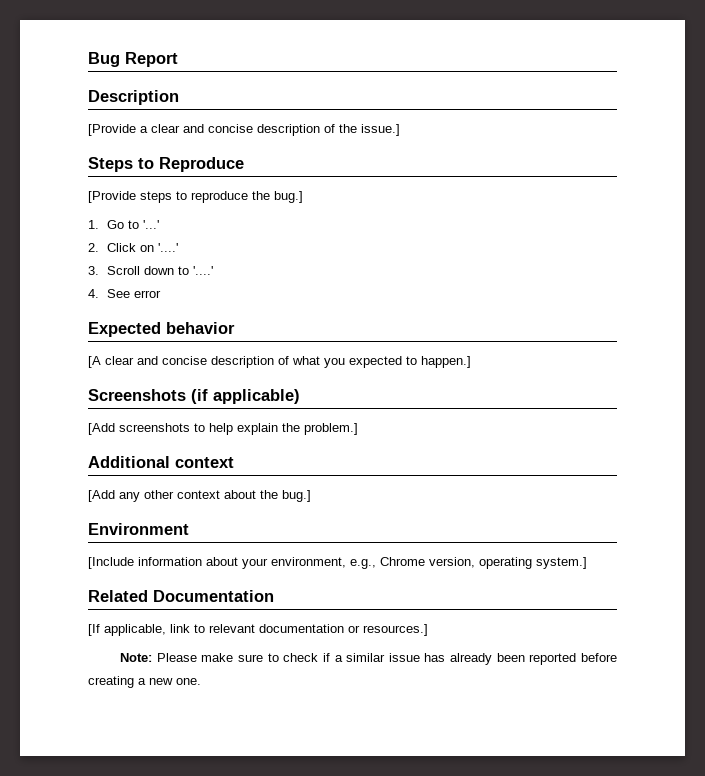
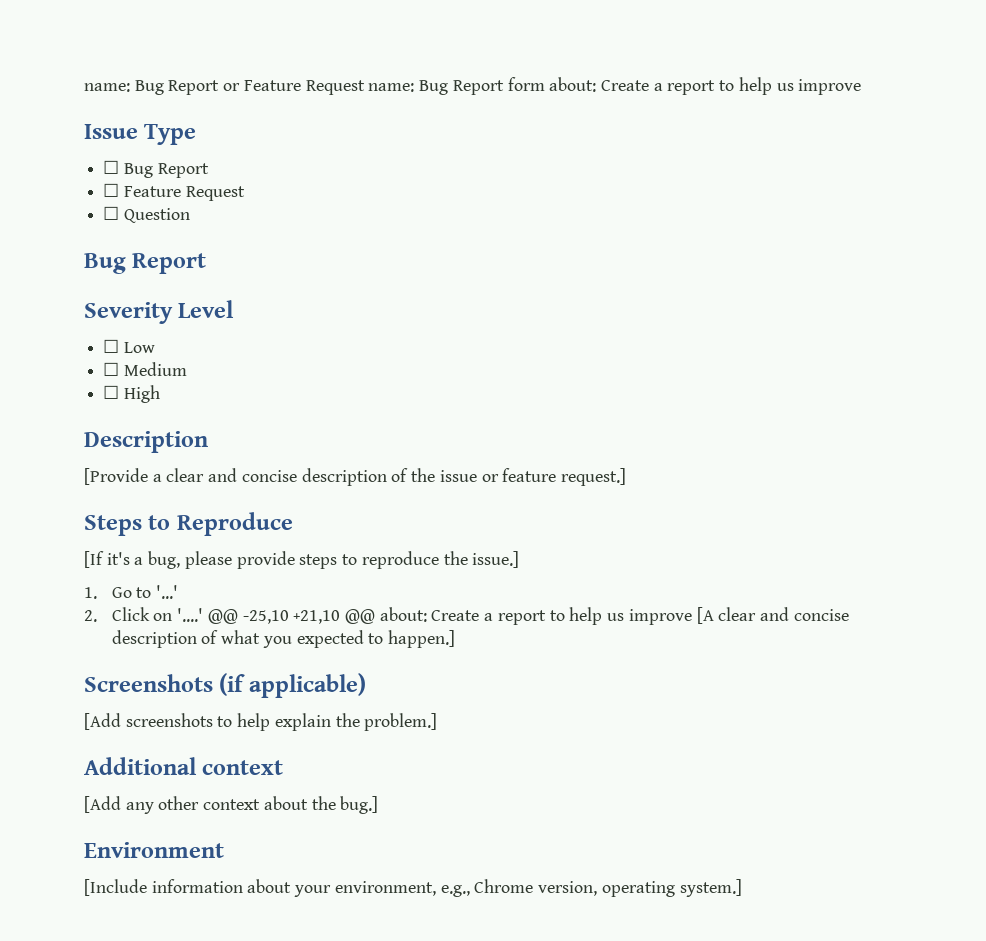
[88,52,178,67] Bug Report -> [84,77,862,95] [84,124,197,145] [103,160,209,178] [103,183,245,201] [103,206,190,223] [84,253,207,274] [84,300,235,324] [103,339,155,353] [103,362,187,376] [103,385,160,403] name: Bug Report or Feature Request name: Bug Report form about: Create a report to help us improve // Issue Type // ☐ Bug Report // ☐ Feature Request // ☐ Question // Bug Report // Severity Level // ☐ Low // ☐ Medium // ☐ High
[361,124,400,136] issue.] -> [439,468,626,486] issue or feature request.]
[88,191,136,203] [Provide -> [84,551,295,569] [If it's a bug, please provide
[274,191,303,203] bug.] -> [472,551,520,568] issue.]
[88,266,213,275] [88,289,161,298] [88,322,235,337] // 3. Scroll down to '....' // 4. See error // Expected behavior // -> [207,607,692,625] @@ -25,10 +21,10 @@ about: Create a report to help us improve
[88,590,274,602] [88,624,428,636] [120,653,618,665] [88,676,201,688] // Related Documentation // [If applicable, link to relevant documentation or resources.] // Note: Please make sure to check if a similar issue has already been reported before creating a new one. -> (742, 888) none

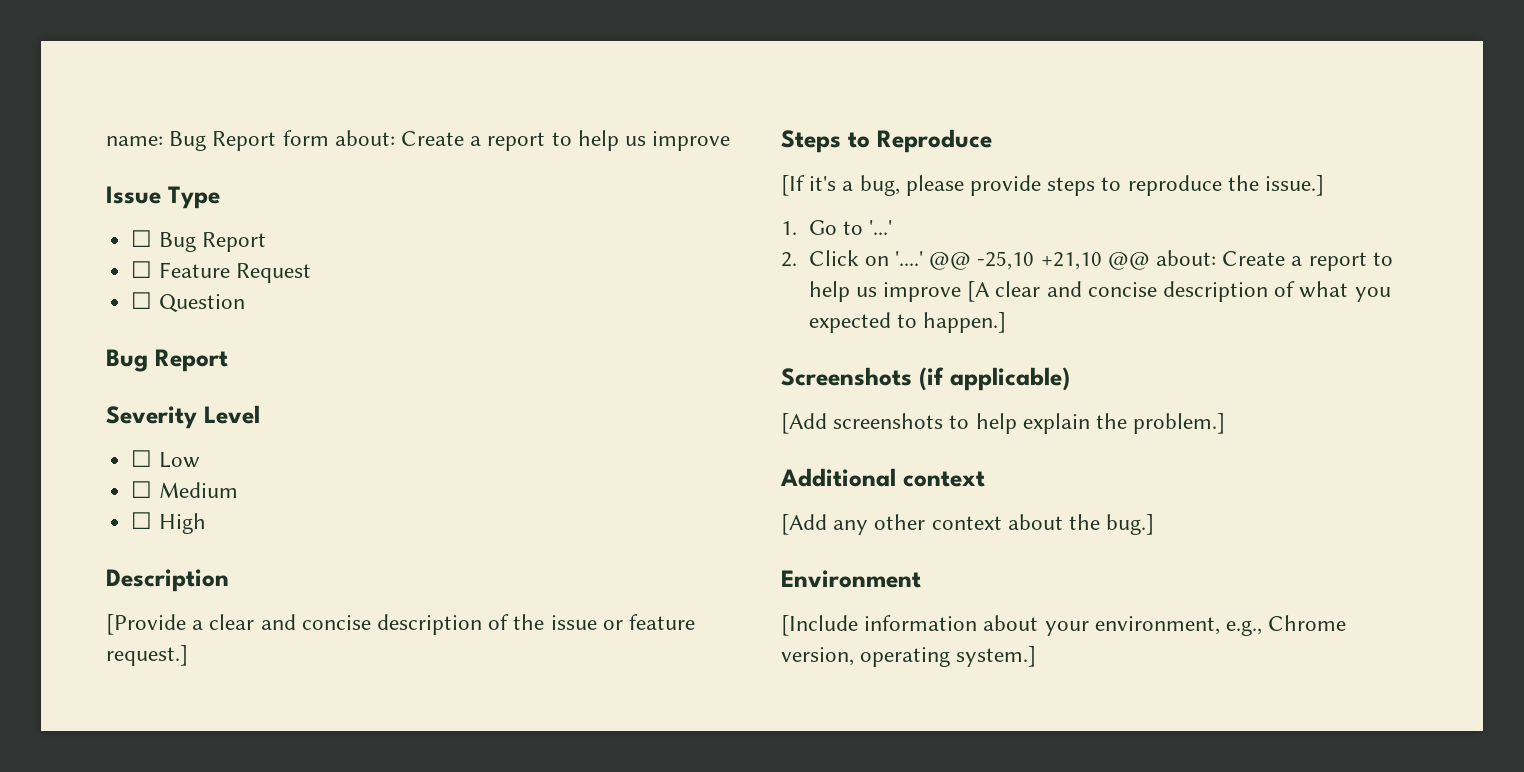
[84,80,504,95] name: Bug Report or Feature Request name: Bug Report -> [106,131,277,151] name: Bug Report

